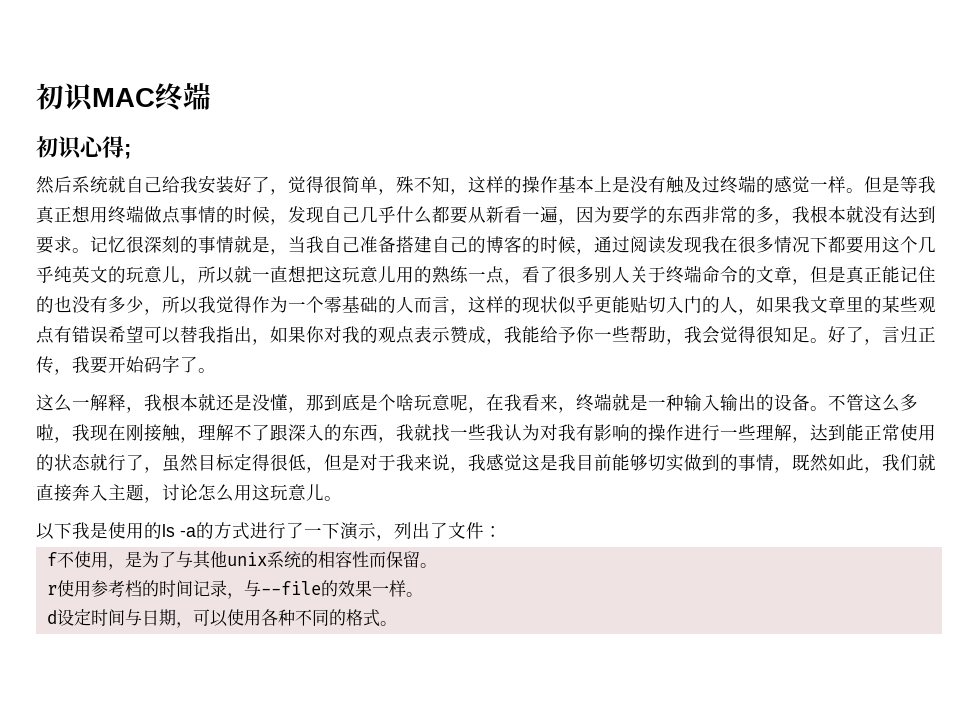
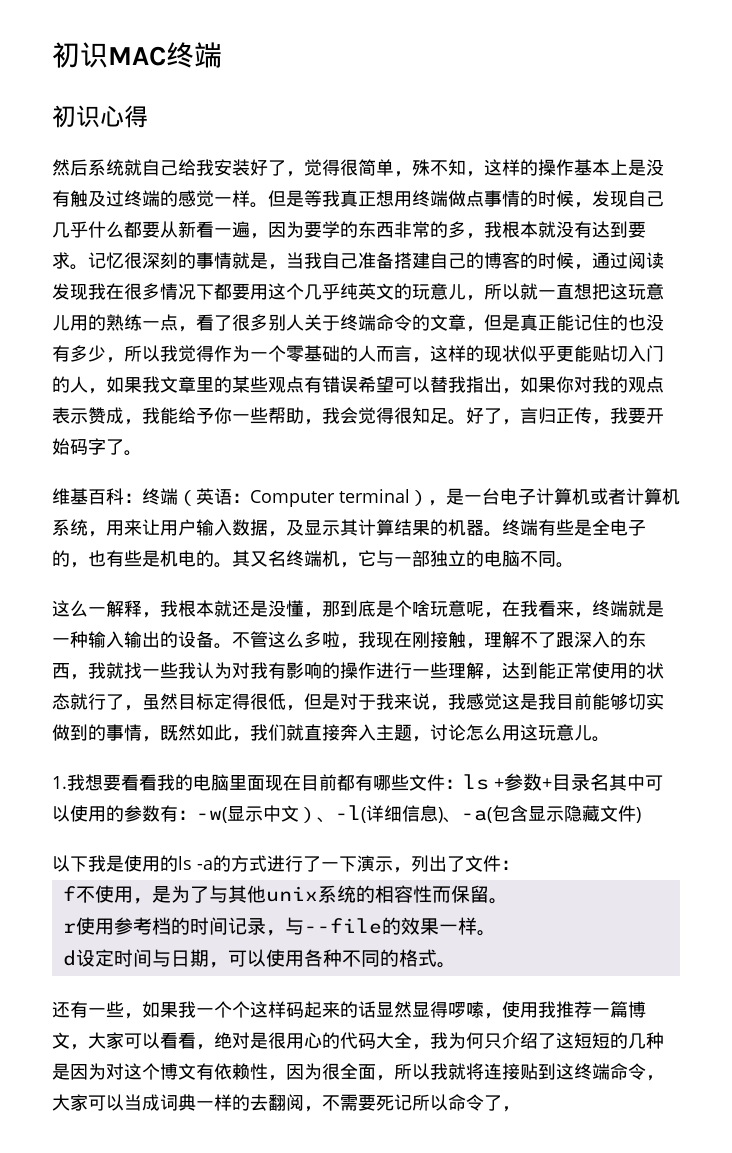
[124,144,131,159] ; -> (148, 116) none
(216, 370) none -> [52,488,680,507] [52,519,646,537] [52,550,574,568] // 维基百科：终端（英语：Computer terminal），是一台电子计算机或者计算机系统，用来让用户输入数据，及显示其计算结果的机器。终端有些是全电子的，也有些是机电的。其又名终端机，它与一部独立的电脑不同。
(342, 498) none -> [52,773,663,791] [52,805,641,823] // 1.我想要看看我的电脑里面现在目前都有哪些文件：ls +参数+目录名其中可以使用的参数有：-w(显示中文）、-l(详细信息)、-a(包含显示隐藏文件)
(397, 623) none -> [52,1001,646,1019] [52,1032,664,1050] [52,1063,664,1081] [52,1094,520,1112] // 还有一些，如果我一个个这样码起来的话显然显得啰嗦，使用我推荐一篇博文，大家可以看看，绝对是很用心的代码大全，我为何只介绍了这短短的几种是因为对这个博文有依赖性，因为很全面，所以我就将连接贴到这终端命令，大家可以当成词典一样的去翻阅，不需要死记所以命令了，

